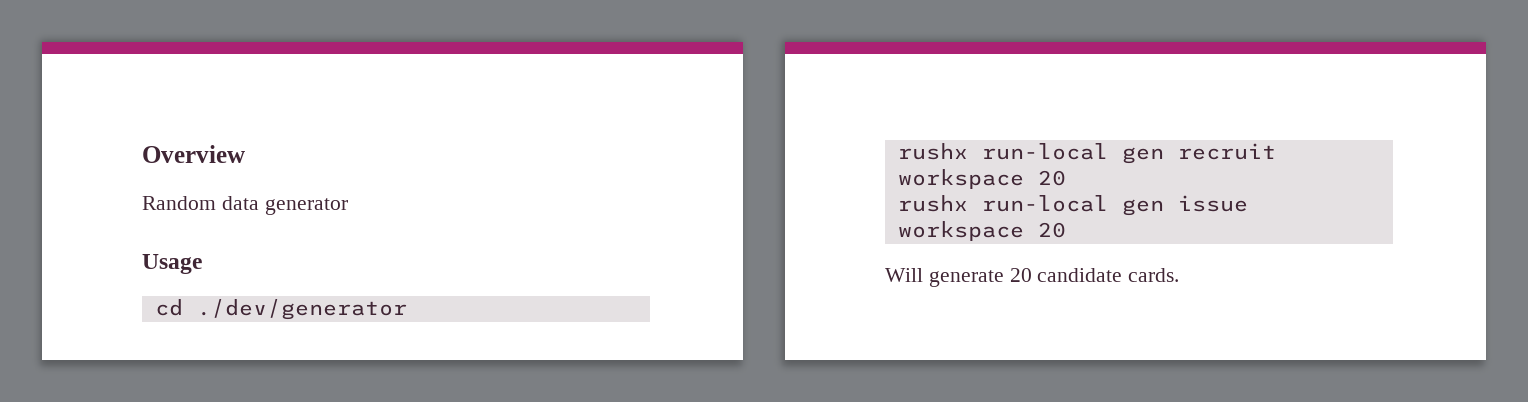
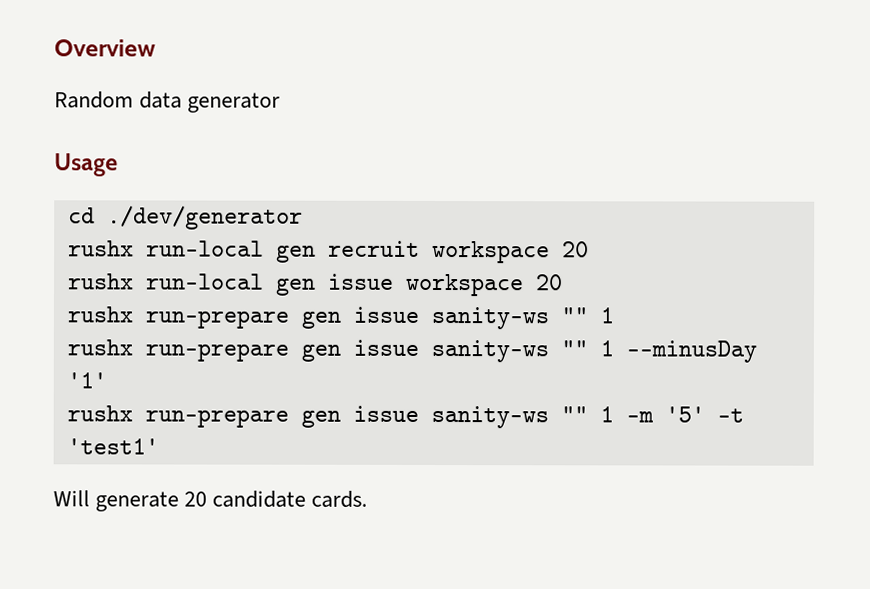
(1066, 230) none -> [66,306,614,330] [66,339,757,363] [66,372,107,389] [66,405,744,429] [66,438,159,455] // rushx run-prepare gen issue sanity-ws "" 1 // rushx run-prepare gen issue sanity-ws "" 1 --minusDay '1' // rushx run-prepare gen issue sanity-ws "" 1 -m '5' -t 'test1'

